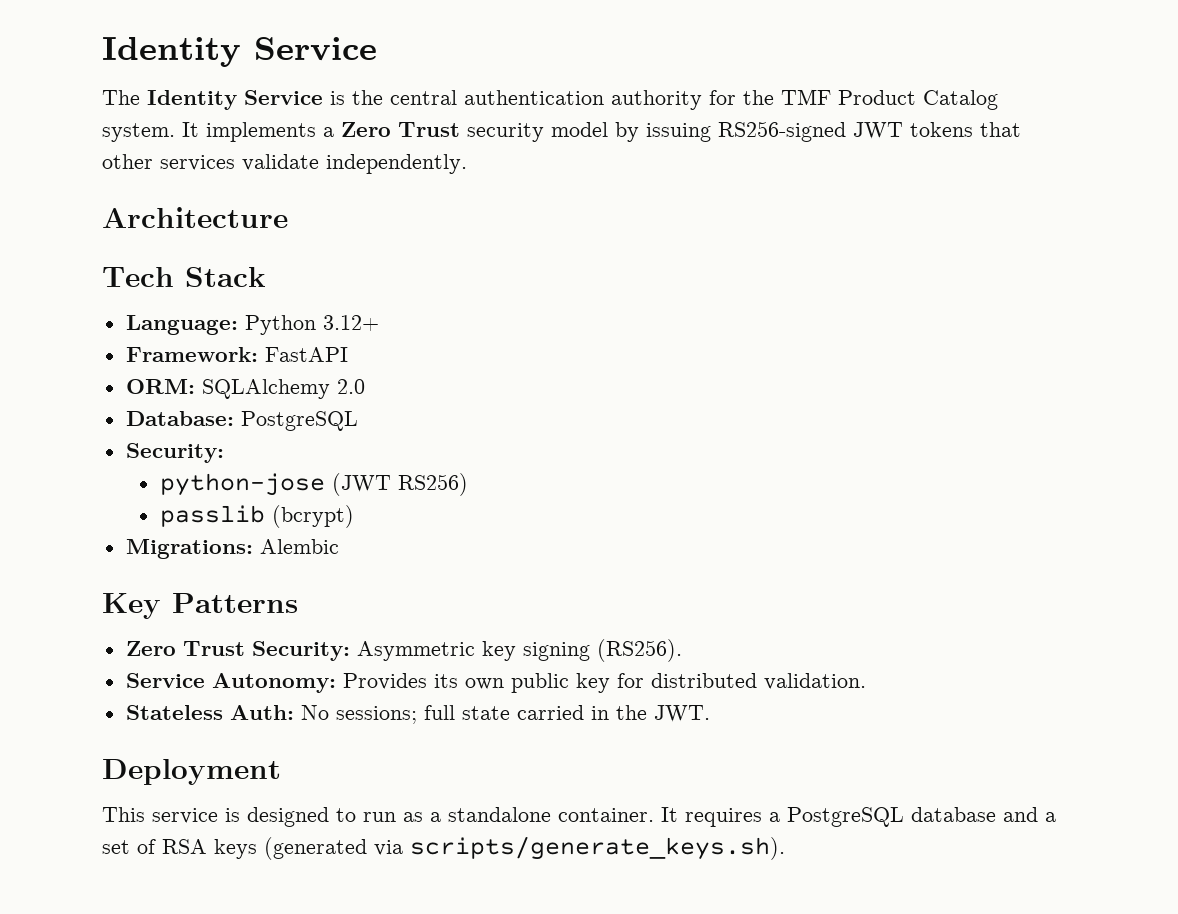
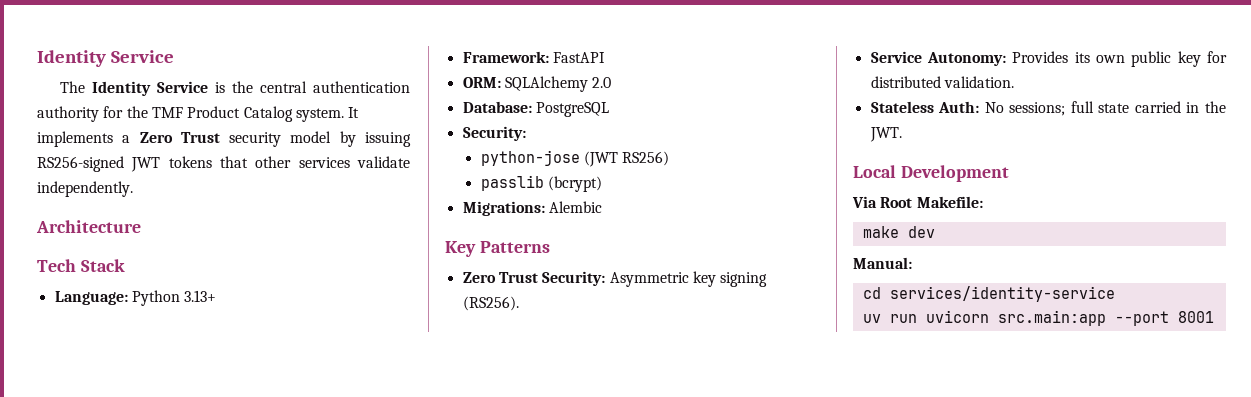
[322,315,379,331] 3.12+ -> [184,290,217,302] 3.13+
[102,759,281,785] [102,807,1056,827] [102,836,785,860] Deployment // This service is designed to run as a standalone container. It requires a PostgreSQL database and a set of RSA keys (generated via scripts/generate_keys.sh). -> [853,165,1009,182] [852,196,983,208] [862,226,935,238] [853,257,912,269] [862,286,1115,302] [862,310,1214,326] Local Development // Via Root Makefile: // make dev // Manual: // cd services/identity-service // uv run uvicorn src.main:app --port 8001

